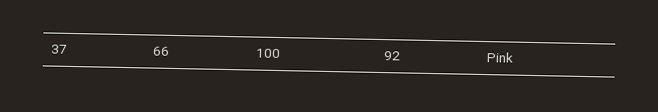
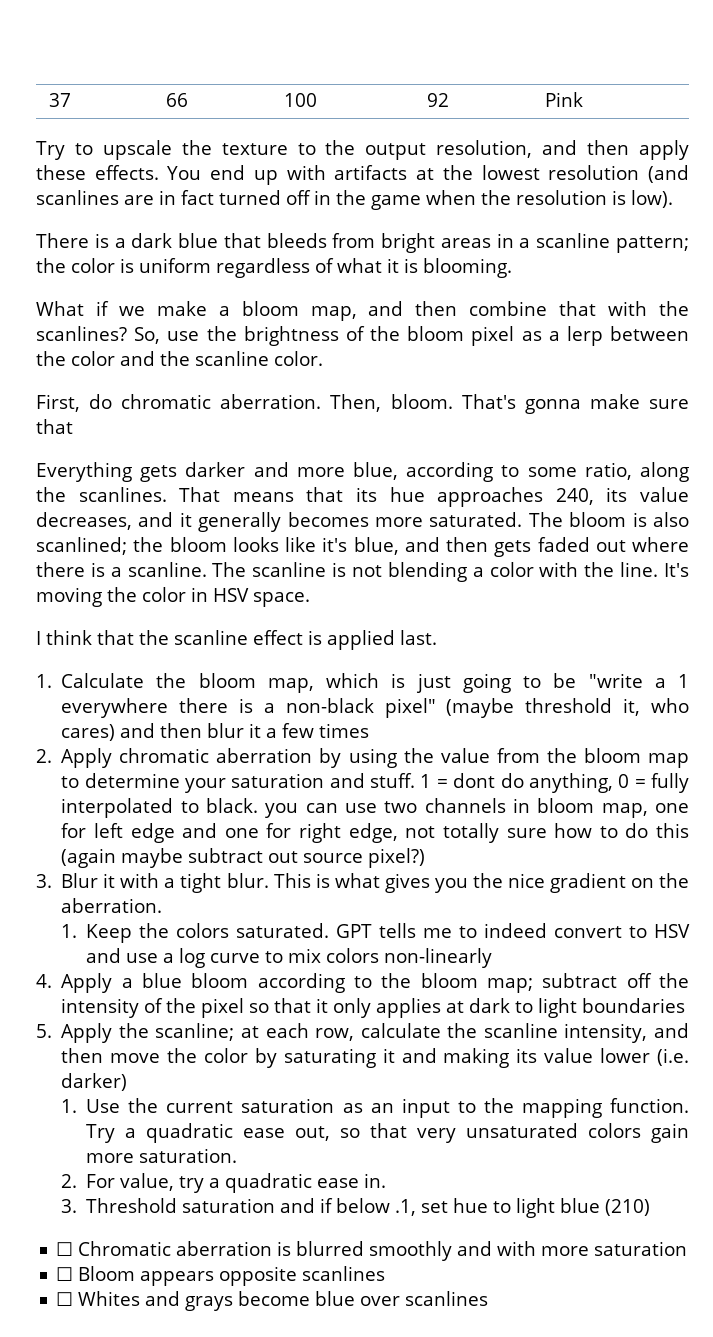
(514, 57) none -> [36,140,689,160] [36,165,689,185] [36,190,673,210] [36,233,689,253] [36,258,512,278] [36,301,689,321] [36,326,689,346] [36,351,323,366] [36,394,689,414] [36,419,73,434] [36,462,689,482] [36,487,690,507] [36,512,689,532] [36,537,689,557] [36,562,689,582] [36,587,310,607] [36,630,437,650] [36,673,689,693] [61,698,689,718] [61,723,370,741] [36,748,689,768] [61,773,690,793] [61,798,689,818] [61,823,689,843] [61,848,426,868] [36,873,689,893] [61,898,163,913] [60,923,690,943] [86,948,493,968] [36,973,689,993] [61,998,686,1018] [36,1023,689,1043] [61,1048,689,1068] [61,1073,128,1091] [60,1098,689,1118] [86,1123,689,1143] [86,1148,238,1163] [60,1173,387,1193] [60,1198,651,1218] [56,1241,688,1261] [56,1266,386,1286] [56,1291,489,1311] // Try to upscale the texture to the output resolution, and then apply these effects. You end up with artifacts at the lowest resolution (and scanlines are in fact turned off in the game when the resolution is low). // There is a dark blue that bleeds from bright areas in a scanline pattern; the color is uniform regardless of what it is blooming. // What if we make a bloom map, and then combine that with the scanlines? So, use the brightness of the bloom pixel as a lerp between the color and the scanline color. // First, do chromatic aberration. Then, bloom. That's gonna make sure that // Everything gets darker and more blue, according to some ratio, along the scanlines. That means that its hue approaches 240, its value decreases, and it generally becomes more saturated. The bloom is also scanlined; the bloom looks like it's blue, and then gets faded out where there is a scanline. The scanline is not blending a color with the line. It's moving the color in HSV space. // I think that the scanline effect is applied last. // 1. Calculate the bloom map, which is just going to be "write a 1 everywhere there is a non-black pixel" (maybe threshold it, who cares) and then blur it a few times // 2. Apply chromatic aberration by using the value from the bloom map to determine your saturation and stuff. 1 = dont do anything, 0 = fully interpolated to black. you can use two channels in bloom map, one for left edge and one for right edge, not totally sure how to do this (again maybe subtract out source pixel?) // 3. Blur it with a tight blur. This is what gives you the nice gradient on the aberration. // 1. Keep the colors saturated. GPT tells me to indeed convert to HSV and use a log curve to mix colors non-linearly // 4. Apply a blue bloom according to the bloom map; subtract off the intensity of the pixel so that it only applies at dark to light boundaries // 5. Apply the scanline; at each row, calculate the scanline intensity, and then move the color by saturating it and making its value lower (i.e. darker) // 1. Use the current saturation as an input to the mapping function. Try a quadratic ease out, so that very unsaturated colors gain more saturation. // 2. For value, try a quadratic ease in. // 3. Threshold saturation and if below .1, set hue to light blue (210) // ☐ Chromatic aberration is blurred smoothly and with more saturation // ☐ Bloom appears opposite scanlines // ☐ Whites and grays become blue over scanlines

